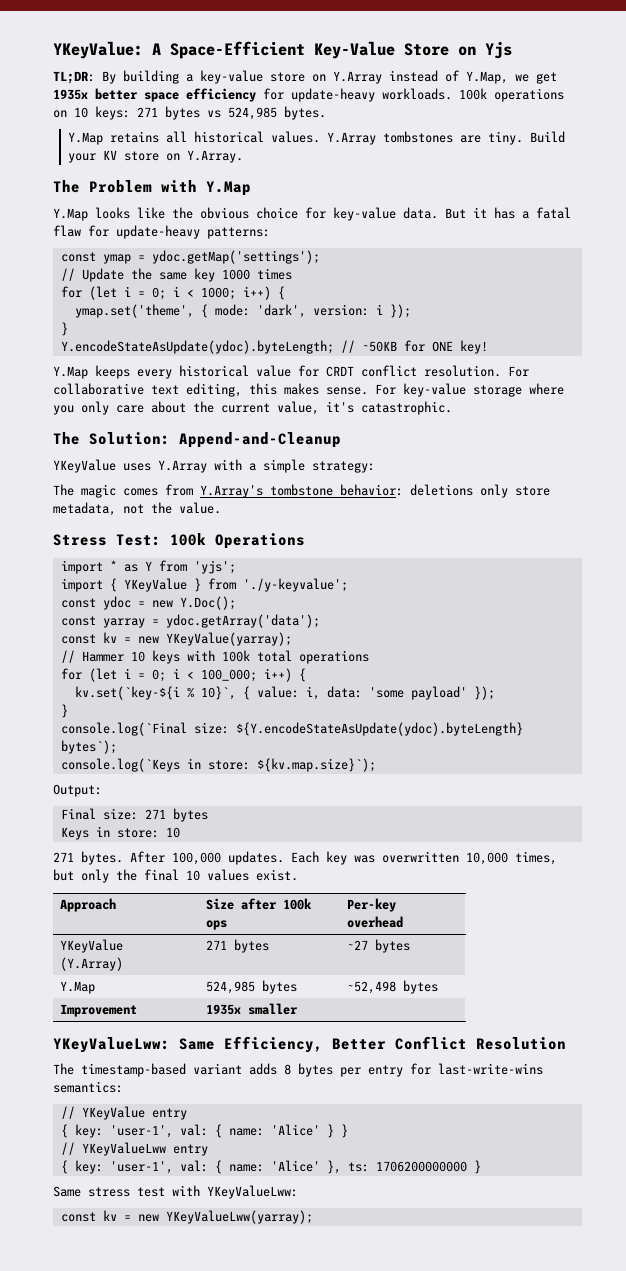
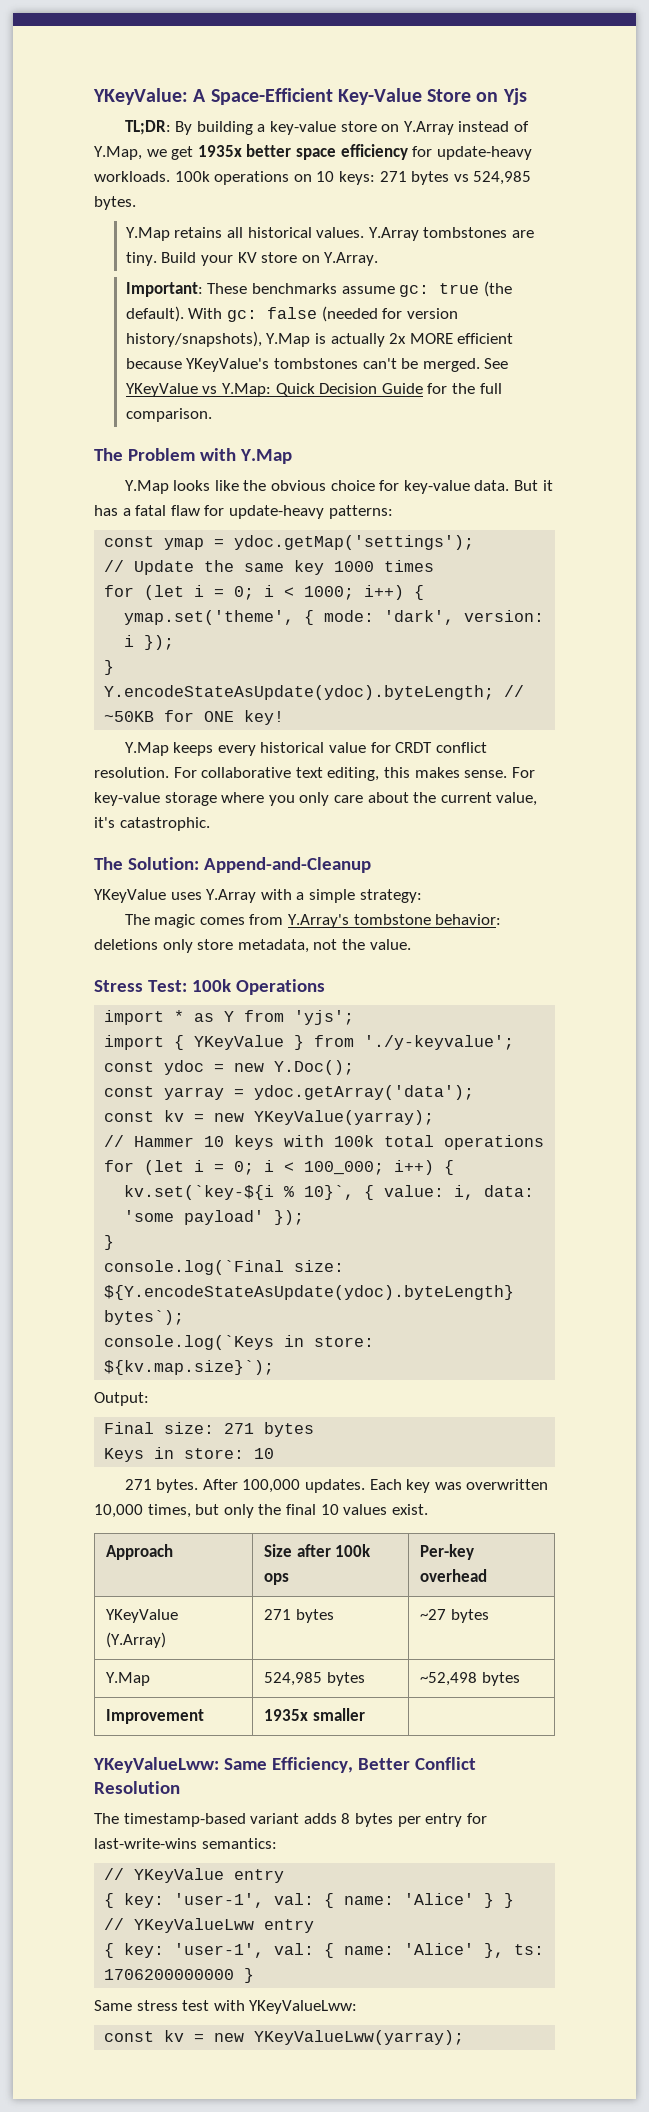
(243, 156) none -> [125,281,512,297] [125,306,458,322] [125,331,514,347] [125,358,509,372] [125,383,502,397] [125,408,212,422] // Important: These benchmarks assume gc: true (the default). With gc: false (needed for version history/snapshots), Y.Map is actually 2x MORE efficient because YKeyValue's tombstones can't be merged. See YKeyValue vs Y.Map: Quick Decision Guide for the full comparison.

